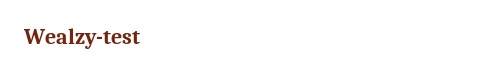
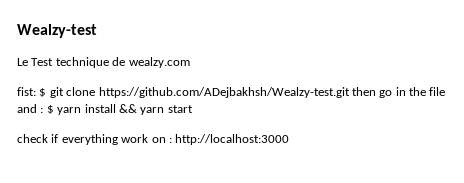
(140, 38) none -> [17,57,190,68] [17,87,446,98] [17,104,193,115] [17,134,290,145] // Le Test technique de wealzy.com // fist: $ git clone https://github.com/ADejbakhsh/Wealzy-test.git then go in the file and : $ yarn install && yarn start // check if everything work on : http://localhost:3000

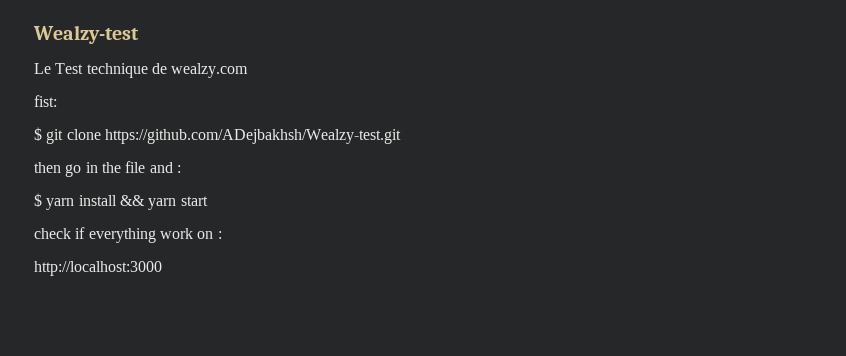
(36, 91) none -> (57, 101) //
(350, 92) none -> (401, 136) //
(44, 110) none -> (181, 169) //
(172, 140) none -> (222, 235) //

